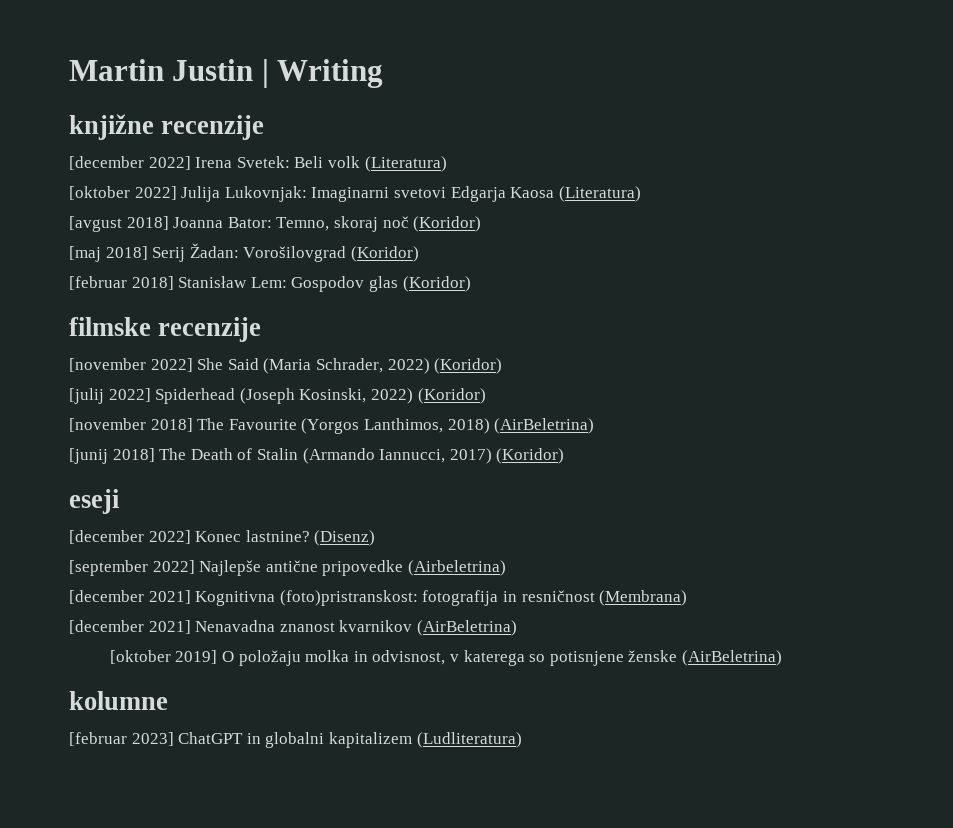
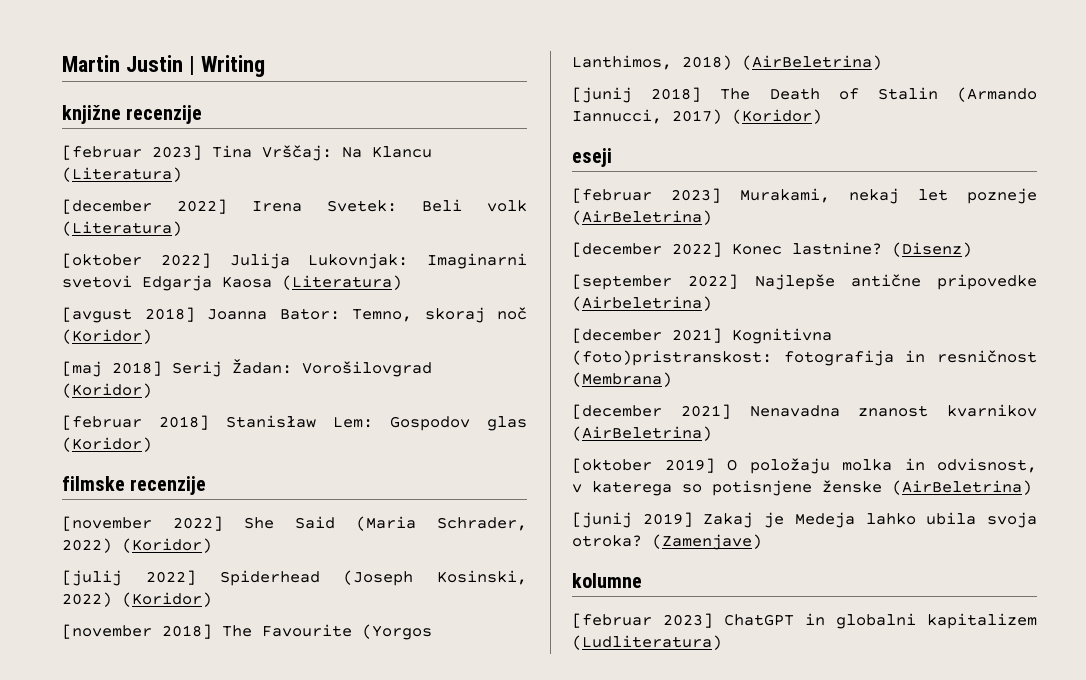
(265, 127) none -> [62,145,432,161] [62,167,182,182] // [februar 2023] Tina Vrščaj: Na Klancu (Literatura)
(119, 501) none -> [572,188,1037,204] [572,210,712,225] // [februar 2023] Murakami, nekaj let pozneje (AirBeletrina)
(782, 658) none -> [572,512,1037,528] [572,534,762,550] // [junij 2019] Zakaj je Medeja lahko ubila svoja otroka? (Zamenjave)

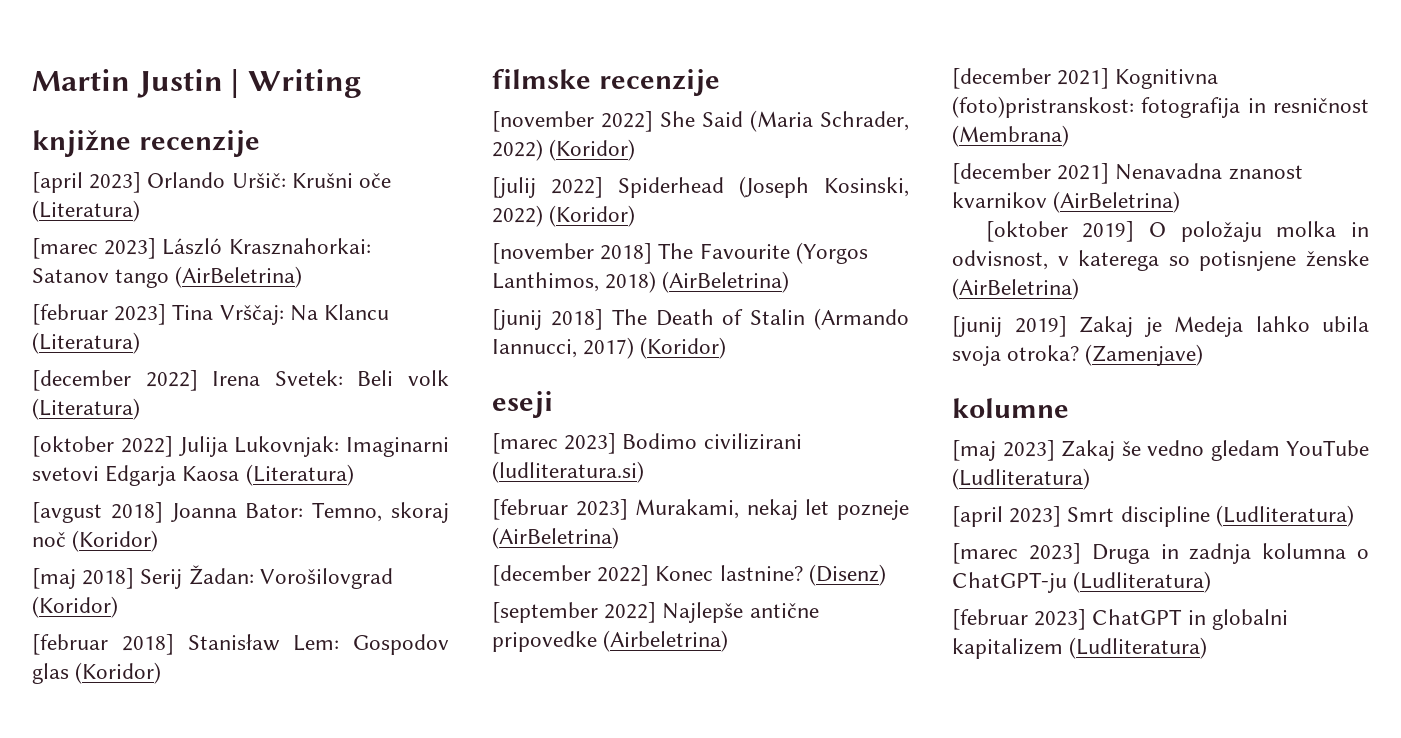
(203, 114) none -> [32,172,392,193] [32,200,140,222] [32,238,371,259] [32,266,303,288] // [april 2023] Orlando Uršič: Krušni oče (Literatura) // [marec 2023] László Krasznahorkai: Satanov tango (AirBeletrina)
(612, 157) none -> [492,433,802,454] [492,461,644,483] // [marec 2023] Bodimo civilizirani (ludliteratura.si)
(642, 580) none -> [952,440,1369,461] [952,468,1090,490] [952,505,1354,527] [952,543,1369,564] [952,571,1212,593] // [maj 2023] Zakaj še vedno gledam YouTube (Ludliteratura) // [april 2023] Smrt discipline (Ludliteratura) // [marec 2023] Druga in zadnja kolumna o ChatGPT-ju (Ludliteratura)

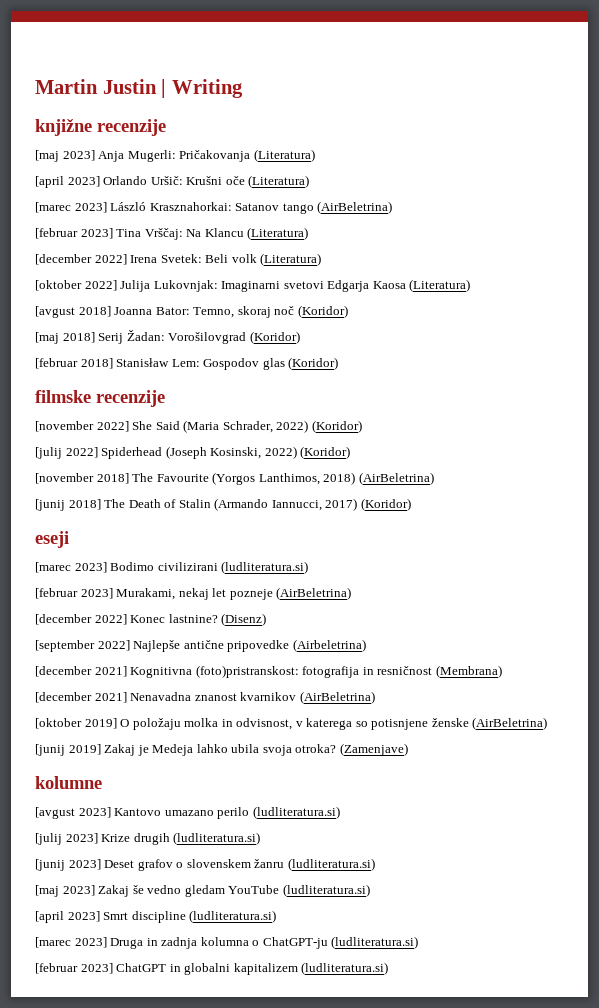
(260, 143) none -> [35,149,315,162] // [maj 2023] Anja Mugerli: Pričakovanja (Literatura)
(1069, 408) none -> [35,806,340,819] [35,832,261,845] [35,858,375,871] // [avgust 2023] Kantovo umazano perilo (ludliteratura.si) // [julij 2023] Krize drugih (ludliteratura.si) // [junij 2023] Deset grafov o slovenskem žanru (ludliteratura.si)
[952,468,1090,490] (Ludliteratura) -> [282,884,370,897] (ludliteratura.si)
[1215,505,1354,527] (Ludliteratura) -> [189,910,277,923] (ludliteratura.si)
[1073,571,1212,593] (Ludliteratura) -> [331,936,419,949] (ludliteratura.si)
[1069,637,1208,659] (Ludliteratura) -> [301,962,389,975] (ludliteratura.si)

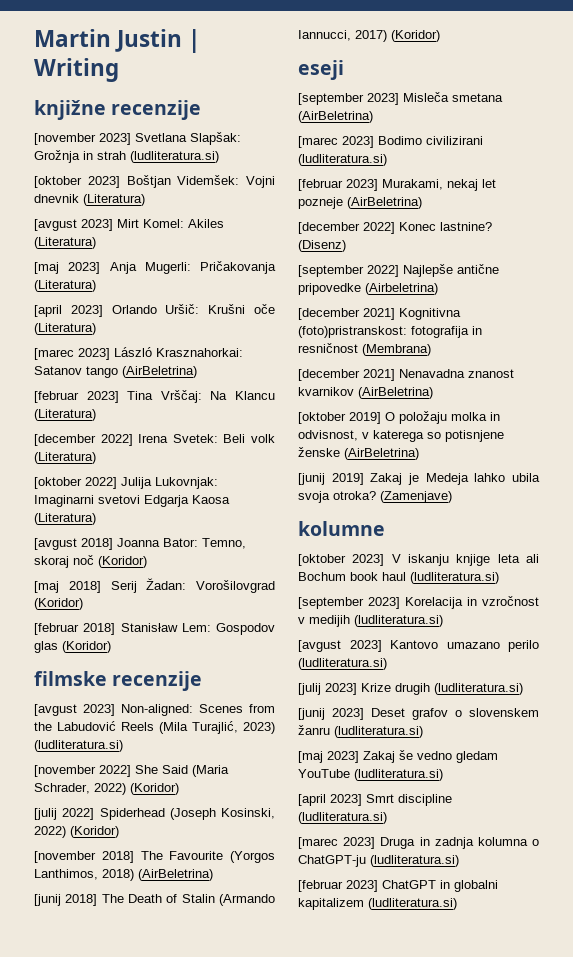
(166, 127) none -> [34,132,241,145] [34,150,219,163] [34,175,275,188] [34,194,145,206] [34,219,224,231] [34,237,96,249] // [november 2023] Svetlana Slapšak: Grožnja in strah (ludliteratura.si) // [oktober 2023] Boštjan Videmšek: Vojni dnevnik (Literatura) // [avgust 2023] Mirt Komel: Akiles (Literatura)
(165, 398) none -> [34,704,275,716] [34,721,275,734] [34,740,123,752] // [avgust 2023] Non-aligned: Scenes from the Labudović Reels (Mila Turajlić, 2023) (ludliteratura.si)
(69, 539) none -> [298,92,503,105] [298,111,373,123] // [september 2023] Misleča smetana (AirBeletrina)
(102, 782) none -> [298,554,539,566] [298,572,499,584] [298,596,539,609] [298,615,443,627] // [oktober 2023] V iskanju knjige leta ali Bochum book haul (ludliteratura.si) // [september 2023] Korelacija in vzročnost v medijih (ludliteratura.si)

